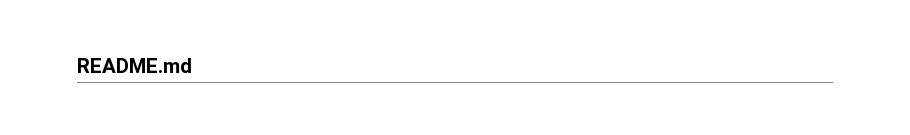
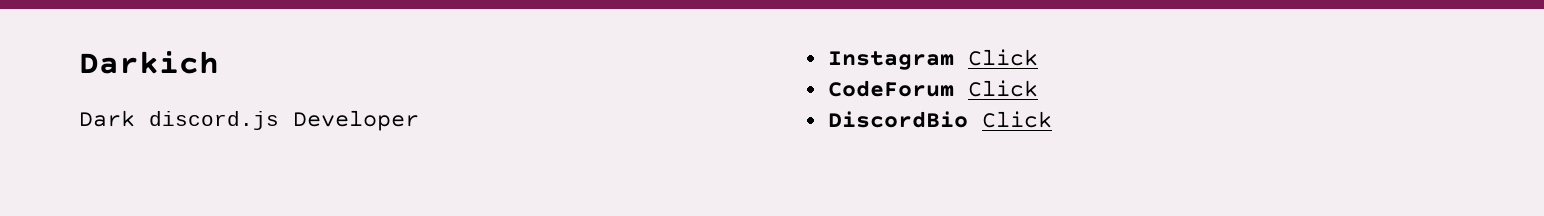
[77,58,192,73] README.md -> [79,51,219,74] [79,110,419,131] [827,49,1038,70] [827,80,1038,97] [827,111,1052,128] Darkich // Dark discord.js Developer // Instagram Click // CodeForum Click // DiscordBio Click

